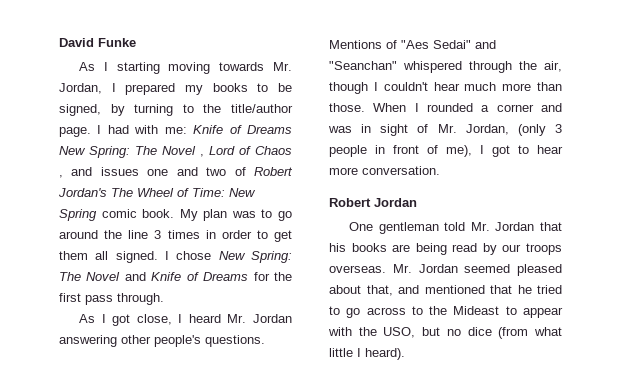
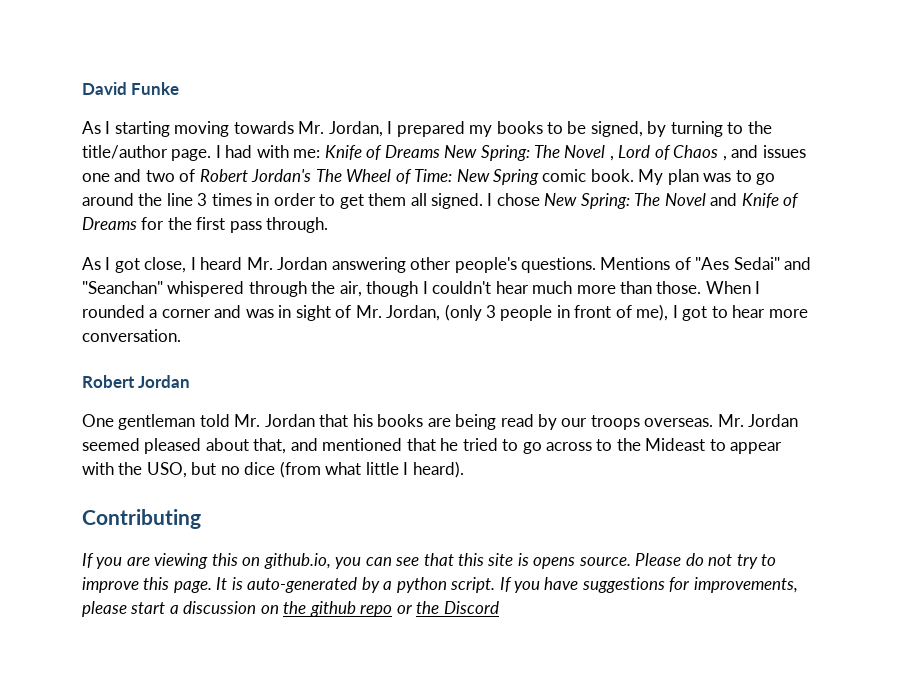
(405, 354) none -> [82,509,201,529] [82,553,777,569] [82,577,798,593] [82,601,499,617] // Contributing // If you are viewing this on github.io, you can see that this site is opens source. Please do not try to improve this page. It is auto-generated by a python script. If you have suggestions for improvements, please start a discussion on the github repo or the Discord

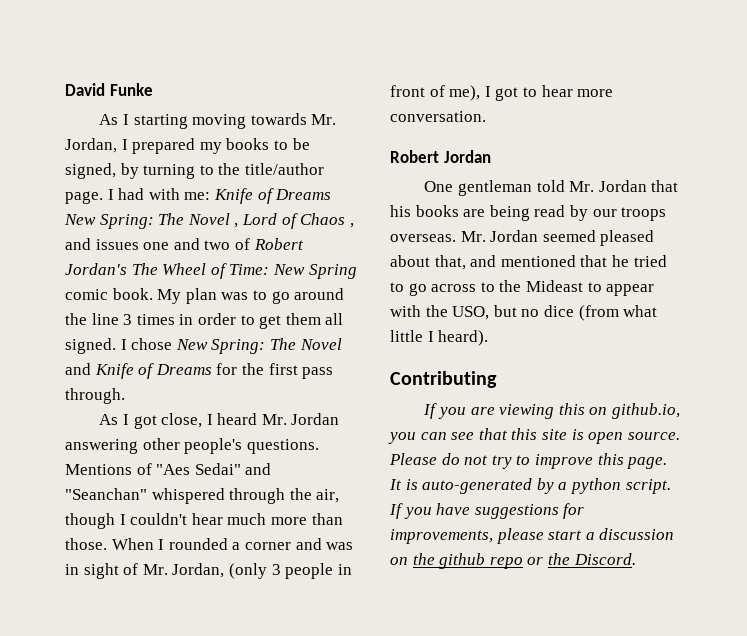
[533,557,576,569] opens -> [588,432,624,444] open
[443,601,499,614] Discord -> [573,553,636,565] Discord.

